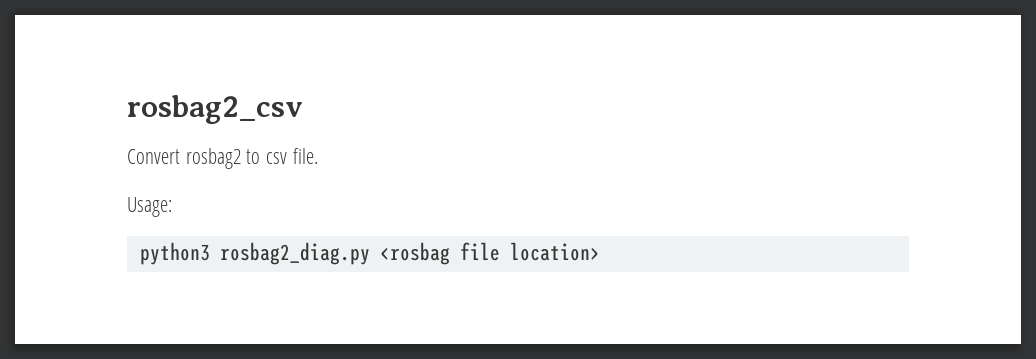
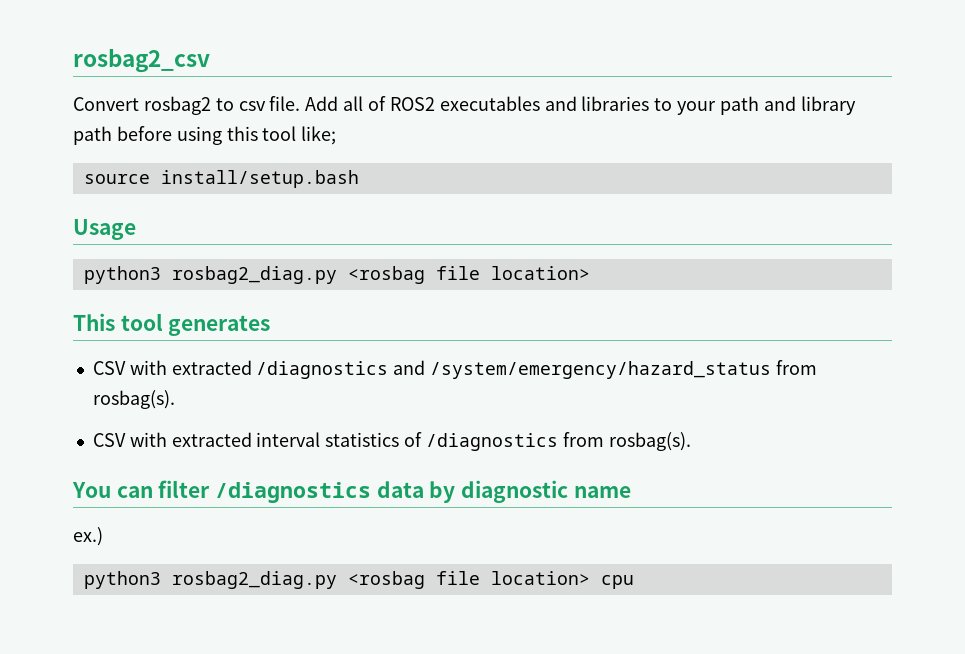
[127,197,172,217] [139,242,600,265] // Usage: // python3 rosbag2_diag.py <rosbag file location> -> [305,96,856,115] [73,126,337,145] [83,170,359,188] [73,219,136,240] [83,266,590,284] [73,313,271,336] [92,360,817,379] [92,390,175,409] [92,432,691,451] [72,480,631,503] [73,527,103,546] [83,571,634,589] Add all of ROS2 executables and libraries to your path and library path before using this tool like; // source install/setup.bash // Usage // python3 rosbag2_diag.py <rosbag file location> // This tool generates // CSV with extracted /diagnostics and /system/emergency/hazard_status from rosbag(s). // CSV with extracted interval statistics of /diagnostics from rosbag(s). // You can filter /diagnostics data by diagnostic name // ex.) // python3 rosbag2_diag.py <rosbag file location> cpu

